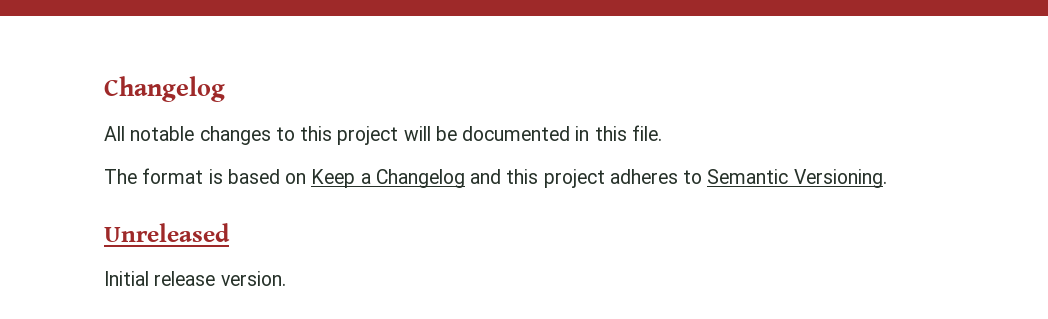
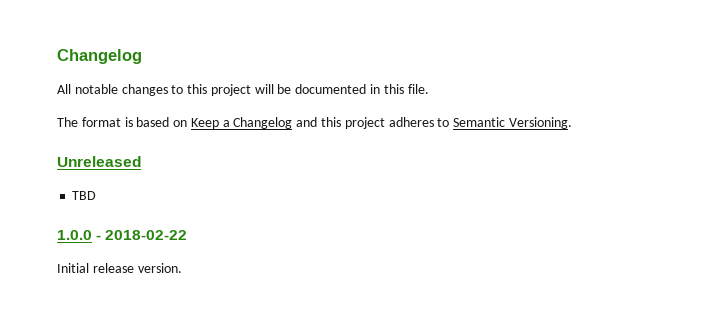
(230, 232) none -> [72,191,97,200] [57,230,188,240] // TBD // 1.0.0 - 2018-02-22

